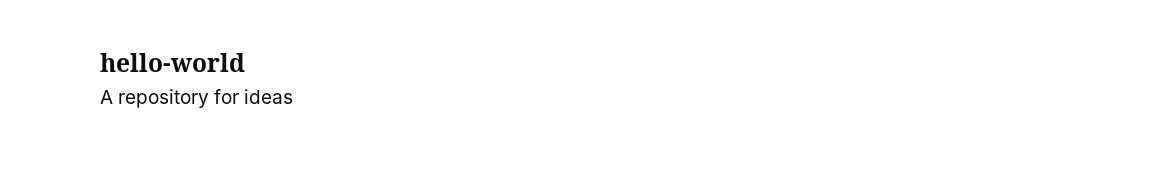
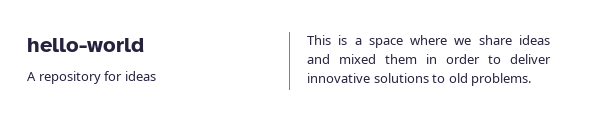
(294, 96) none -> [307,35,550,48] [307,54,551,64] [307,73,532,86] // This is a space where we share ideas and mixed them in order to deliver innovative solutions to old problems.

